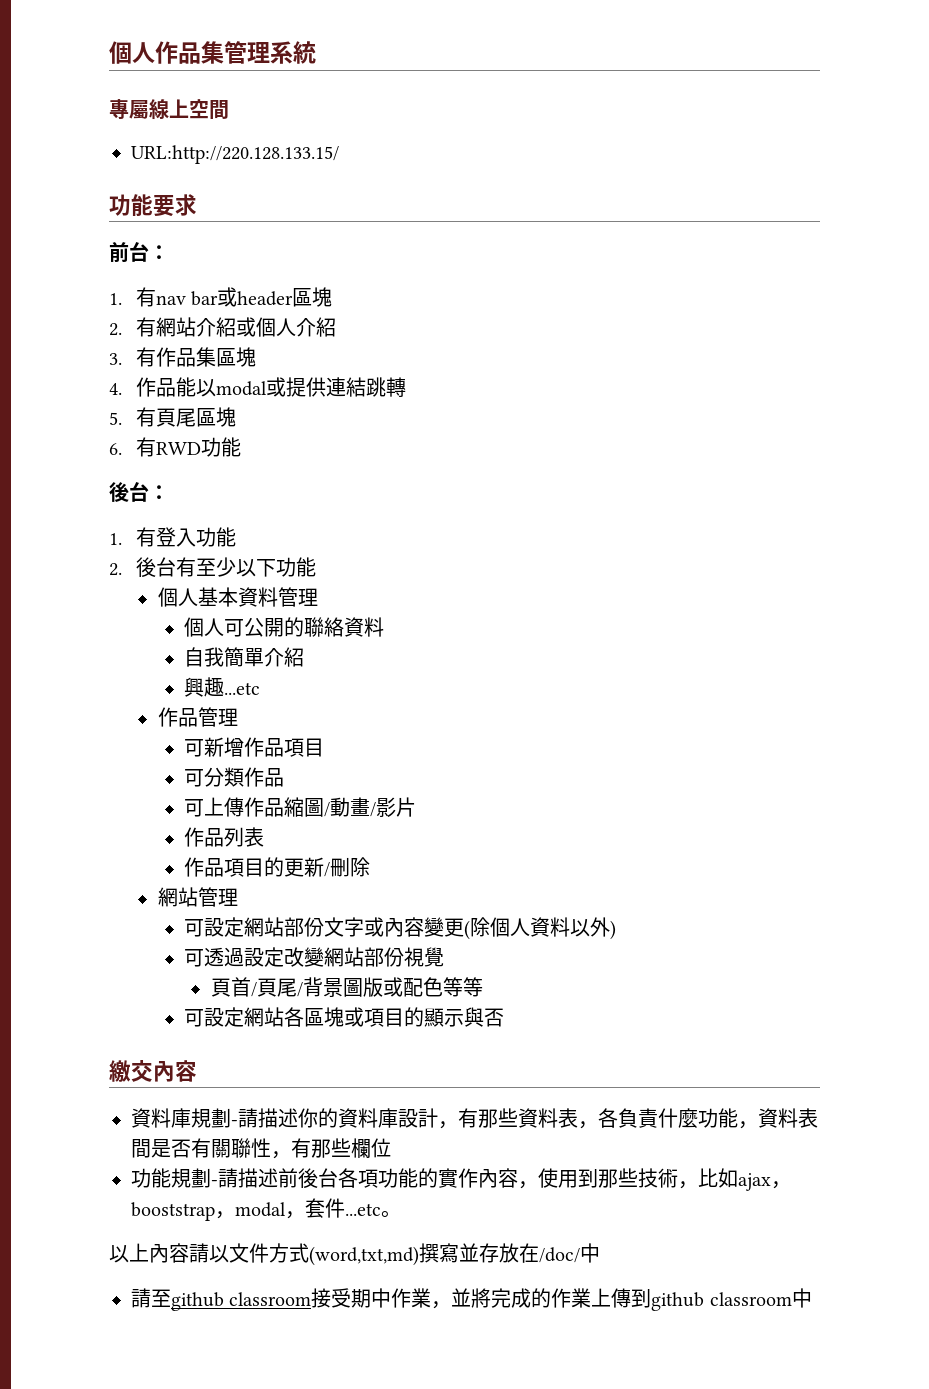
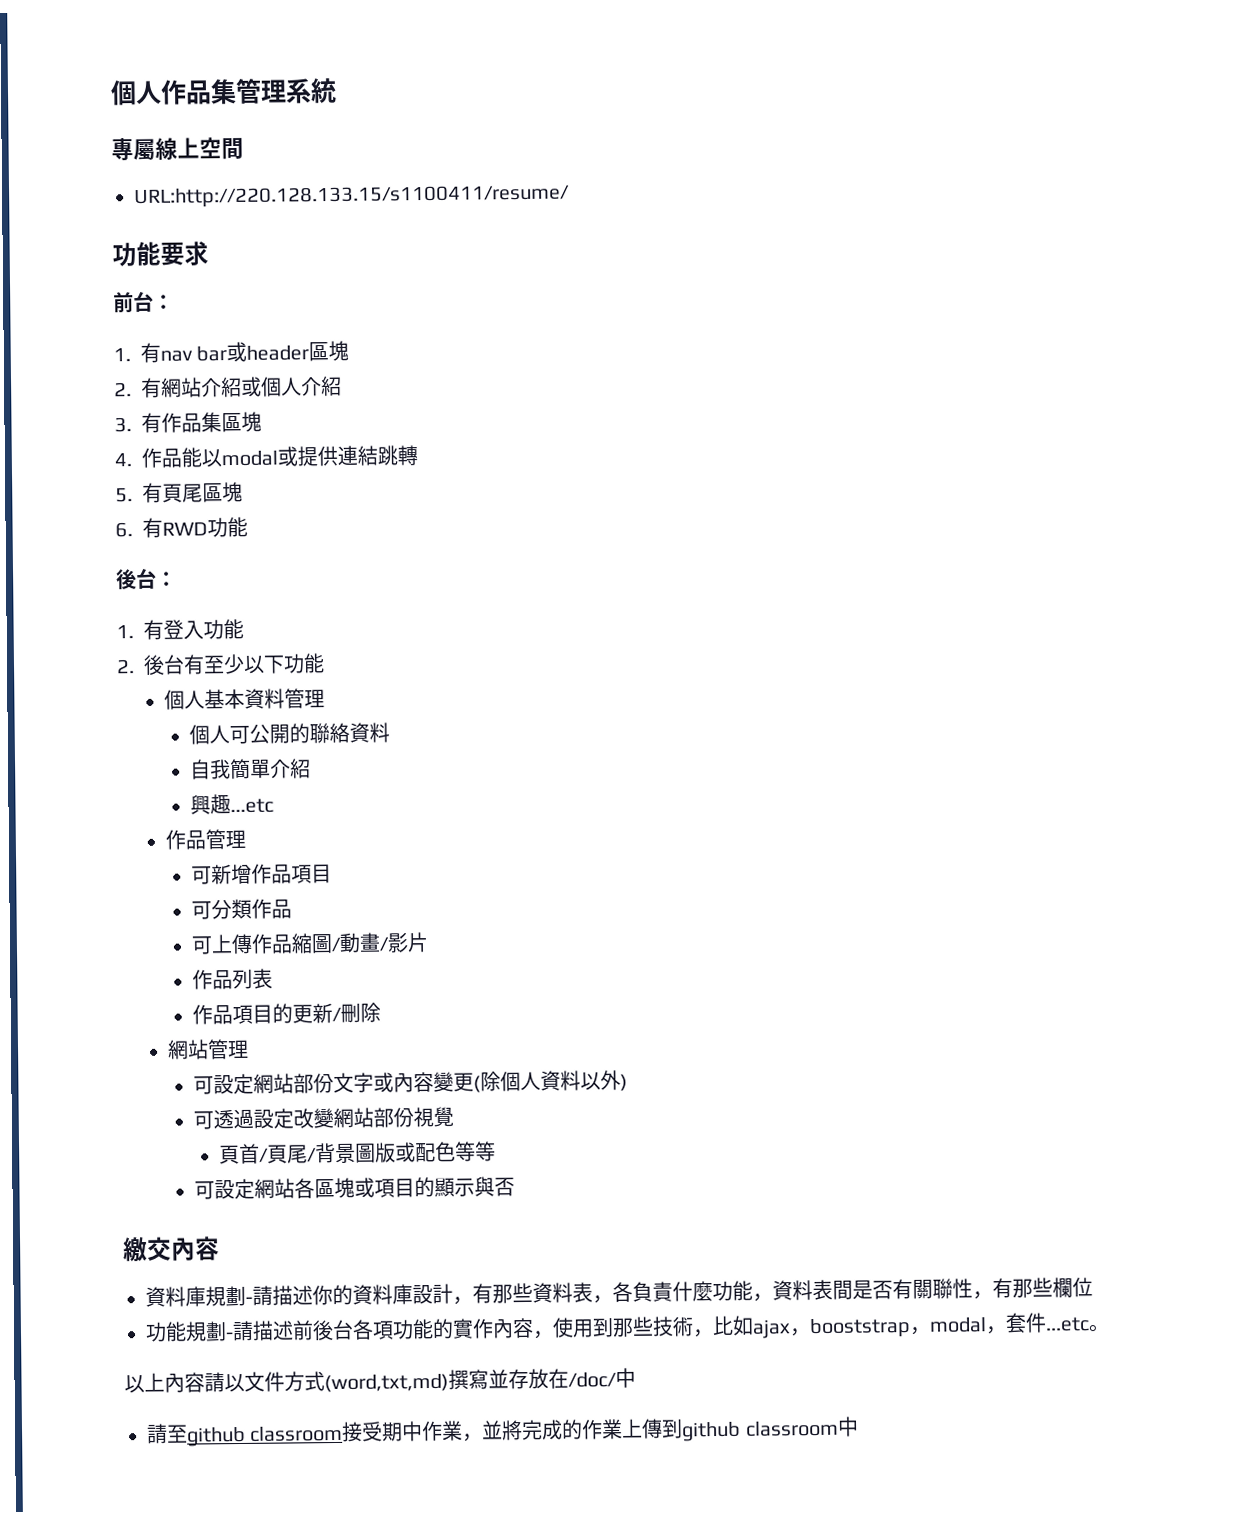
[131,145,339,164] URL:http://220.128.133.15/ -> [134,184,570,209] URL:http://220.128.133.15/s1100411/resume/

